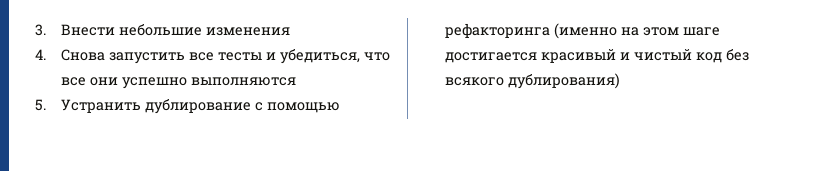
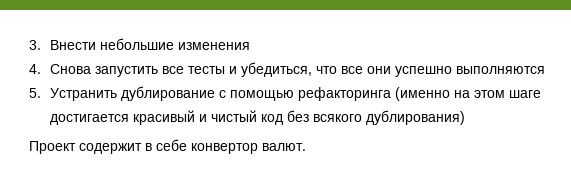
(620, 81) none -> [29,139,306,154] // Проект содержит в себе конвертор валют.

